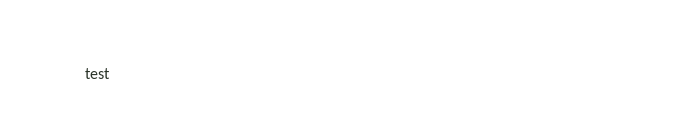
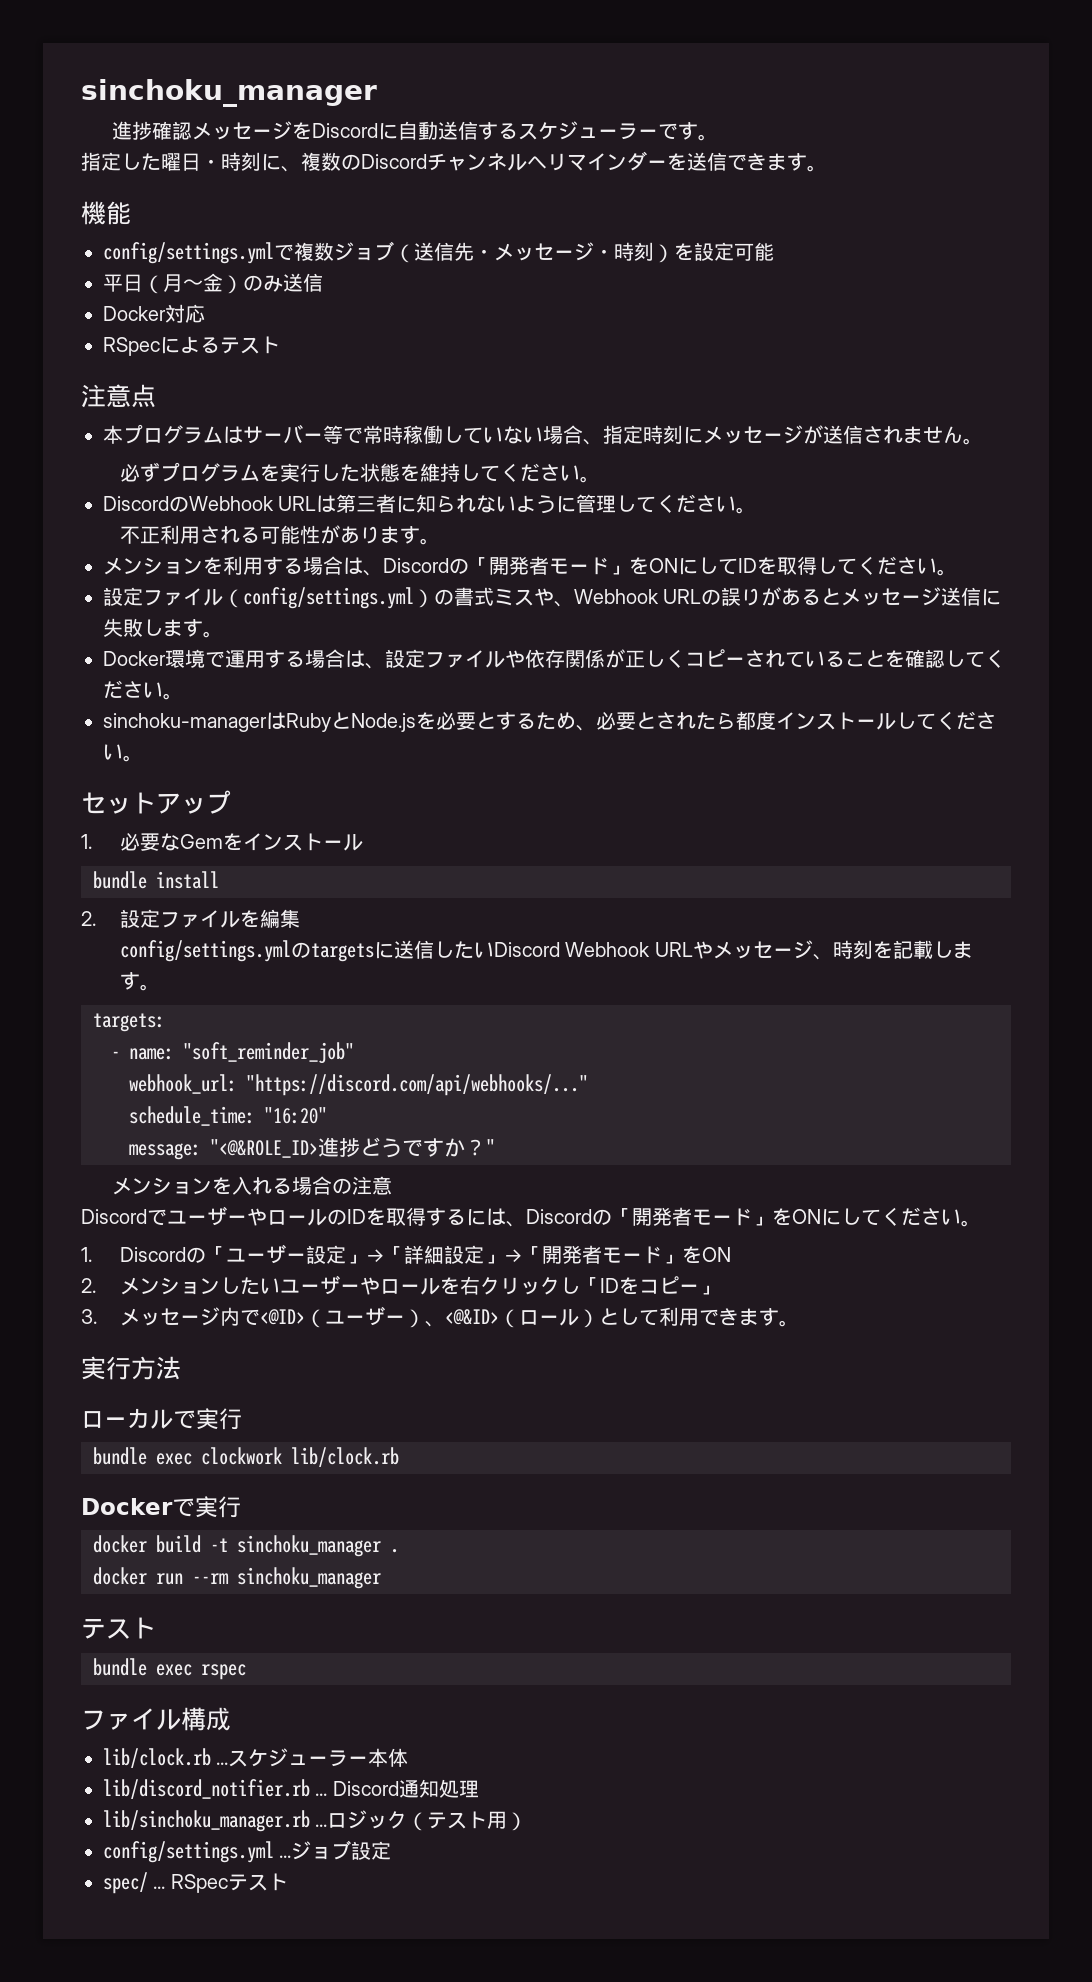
[85,68,110,79] test -> [81,79,377,107] [112,121,719,141] [81,151,827,172] [81,201,131,225] [103,241,774,264] [103,273,323,294] [103,304,205,323] [103,336,280,356] [81,384,156,408] [103,424,983,445] [119,462,600,483] [103,494,757,514] [119,525,440,545] [103,556,957,576] [103,587,1002,609] [103,618,223,638] [103,649,1005,669] [103,680,183,700] [103,711,996,732] [103,744,143,762] [81,790,231,814] [81,833,363,851] [93,871,219,889] [81,909,300,928] [119,940,973,962] [119,972,160,991] [93,1013,165,1032] [111,1042,354,1064] [129,1074,588,1096] [129,1106,327,1126] [129,1137,495,1160] [112,1176,393,1195] [81,1206,981,1227] [81,1244,731,1264] [81,1275,719,1295] [81,1306,799,1328] [81,1356,181,1380] [81,1408,242,1430] [93,1447,399,1467] [81,1496,241,1518] [93,1535,399,1557] [93,1567,381,1589] [81,1617,156,1639] [93,1658,246,1680] [81,1707,231,1731] [103,1748,409,1768] [103,1779,479,1799] [103,1810,528,1832] [103,1840,392,1863] [103,1872,288,1894] sinchoku_manager // 進捗確認メッセージをDiscordに自動送信するスケジューラーです。 // 指定した曜日・時刻に、複数のDiscordチャンネルへリマインダーを送信できます。 // 機能 // config/settings.ymlで複数ジョブ（送信先・メッセージ・時刻）を設定可能 // 平日（月〜金）のみ送信 // Docker対応 // RSpecによるテスト // 注意点 // 本プログラムはサーバー等で常時稼働していない場合、指定時刻にメッセージが送信されません。 // 必ずプログラムを実行した状態を維持してください。 // DiscordのWebhook URLは第三者に知られないように管理してください。 // 不正利用される可能性があります。 // メンションを利用する場合は、Discordの「開発者モード」をONにしてIDを取得してください。 // 設定ファイル（config/settings.yml）の書式ミスや、Webhook URLの誤りがあるとメッセージ送信に失敗します。 // Docker環境で運用する場合は、設定ファイルや依存関係が正しくコピーされていることを確認してください。 // sinchoku-managerはRubyとNode.jsを必要とするため、必要とされたら都度インストールしてください。 // セットアップ // 1.必要なGemをインストール // bundle install // 2.設定ファイルを編集 // config/settings.ymlのtargetsに送信したいDiscord Webhook URLやメッセージ、時刻を記載します。 // targets: // - name: "soft_reminder_job" // webhook_url: "https://discord.com/api/webhooks/..." // schedule_time: "16:20" // message: "<@&ROLE_ID>進捗どうですか？" // メンションを入れる場合の注意 // DiscordでユーザーやロールのIDを取得するには、Discordの「開発者モード」をONにしてください。 // 1. Discordの「ユーザー設定」→「詳細設定」→「開発者モード」をON // 2.メンションしたいユーザーやロールを右クリックし「IDをコピー」 // 3.メッセージ内で<@ID>（ユーザー）、<@&ID>（ロール）として利用できます。 // 実行方法 // ローカルで実行 // bundle exec clockwork lib/clock.rb // Dockerで実行 // docker build -t sinchoku_manager . // docker run --rm sinchoku_manager // テスト // bundle exec rspec // ファイル構成 // lib/clock.rb ...スケジューラー本体 // lib/discord_notifier.rb ... Discord通知処理 // lib/sinchoku_manager.rb ...ロジック（テスト用） // config/settings.yml ...ジョブ設定 // spec/ ... RSpecテスト

